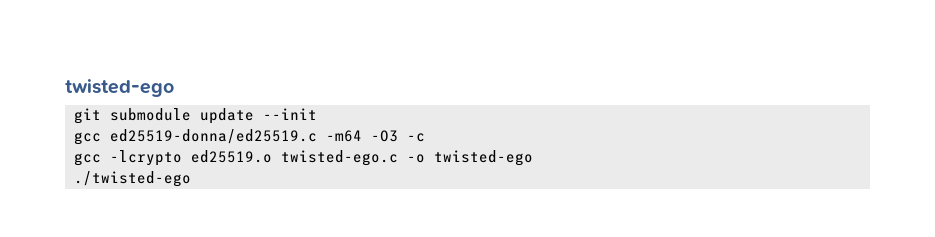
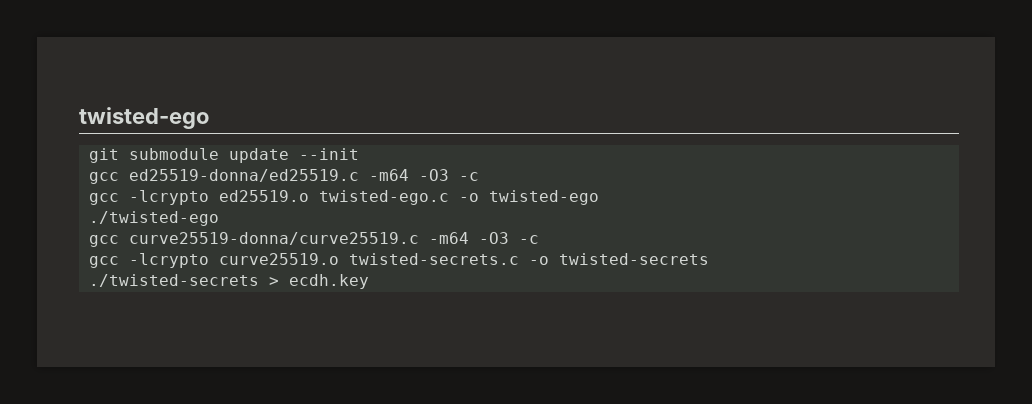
(192, 179) none -> [88,232,539,247] [88,253,709,268] [88,274,369,289] // gcc curve25519-donna/curve25519.c -m64 -O3 -c // gcc -lcrypto curve25519.o twisted-secrets.c -o twisted-secrets // ./twisted-secrets > ecdh.key

